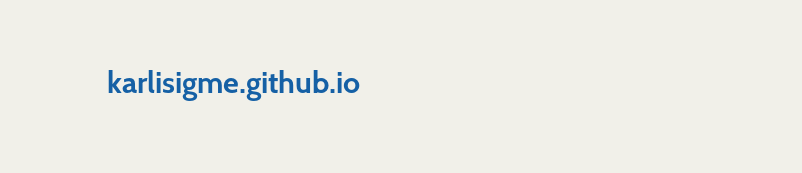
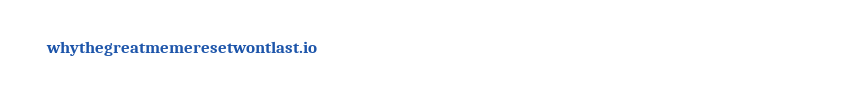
[107,70,360,101] karlisigme.github.io -> [46,41,317,56] whythegreatmemeresetwontlast.io

